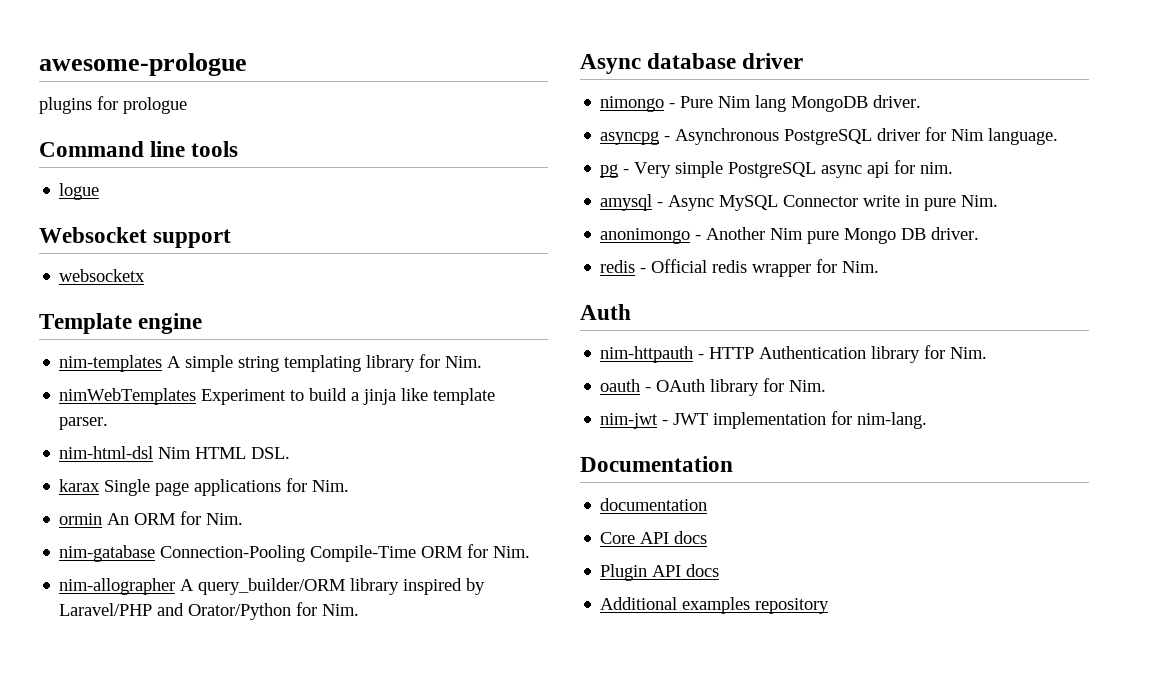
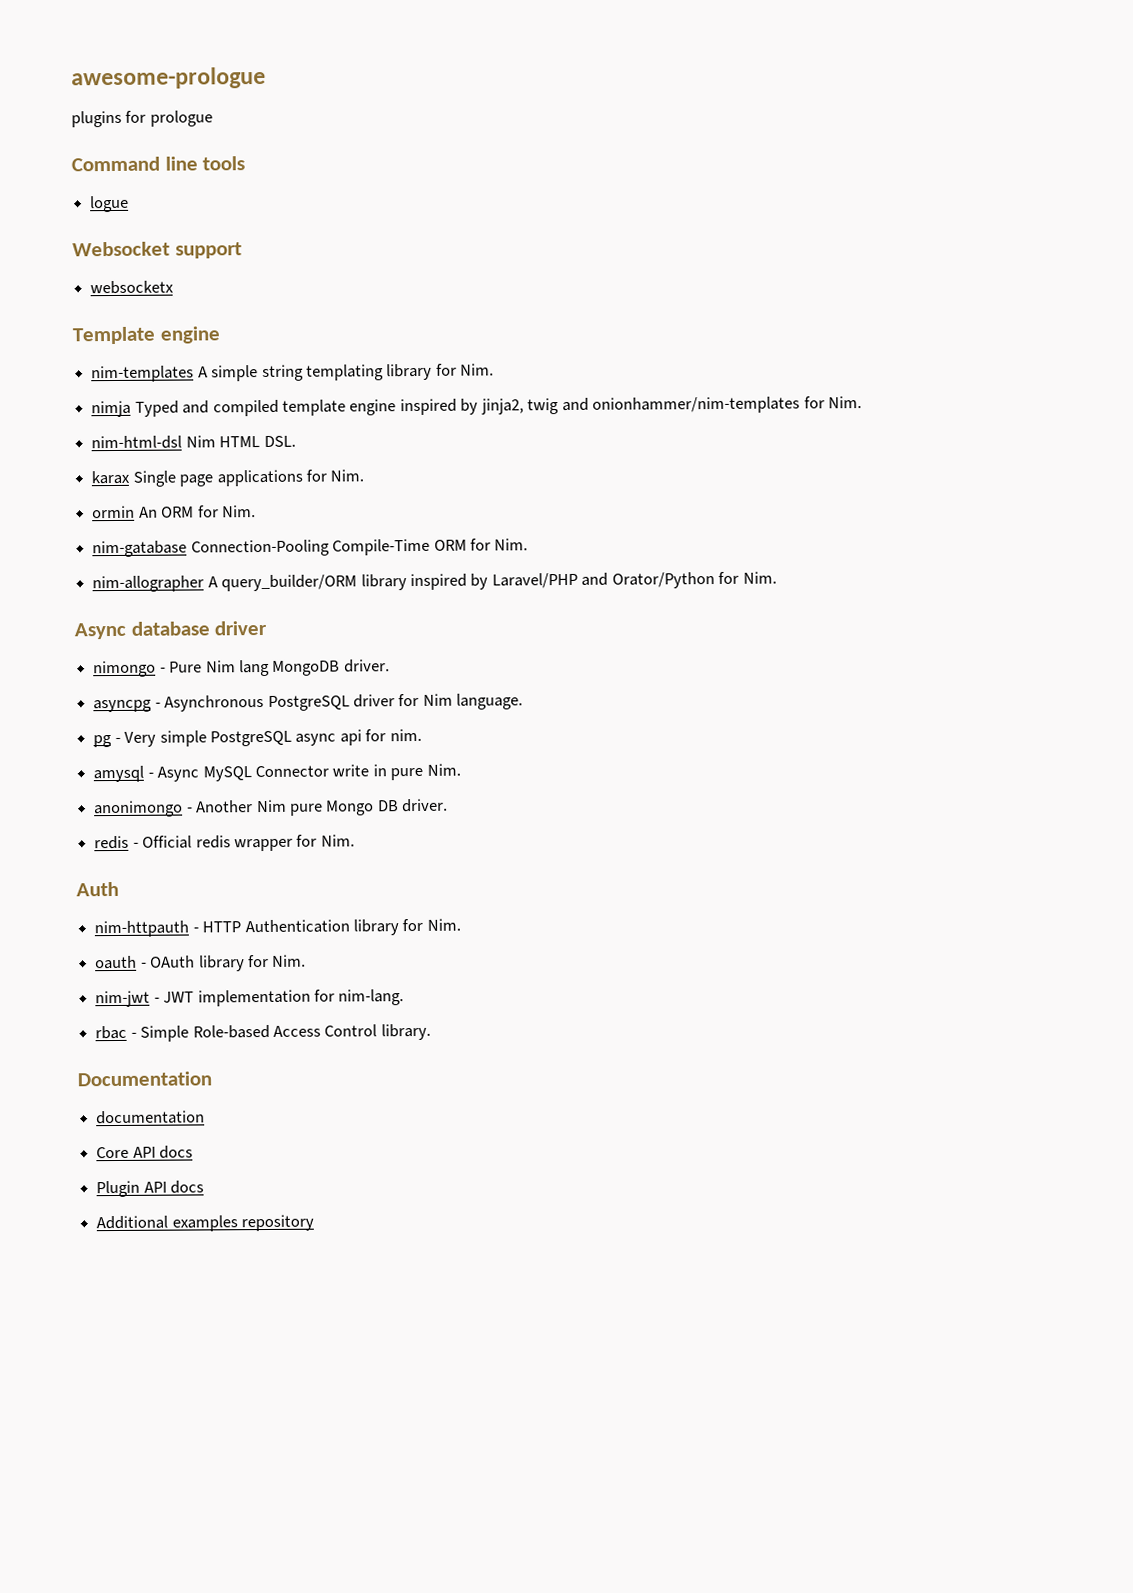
[59,388,496,405] [59,417,109,430] nimWebTemplates Experiment to build a jinja like template parser. -> [91,396,863,418] nimja Typed and compiled template engine inspired by jinja2, twig and onionhammer/nim-templates for Nim.
(928, 420) none -> [95,1023,431,1042] // rbac - Simple Role-based Access Control library.

